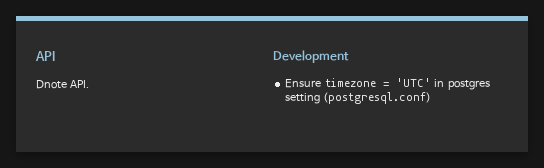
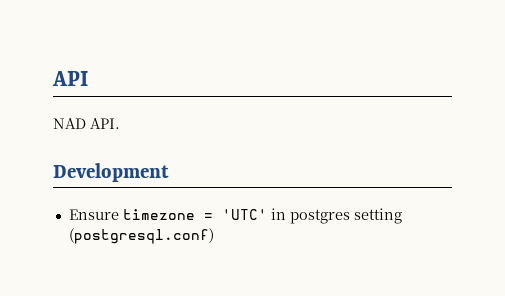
[36,80,67,89] Dnote -> [53,118,86,129] NAD

